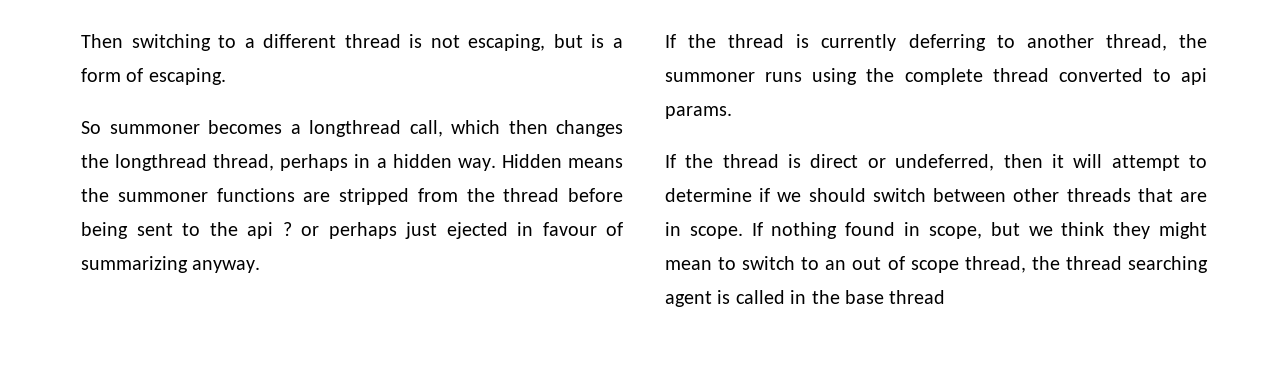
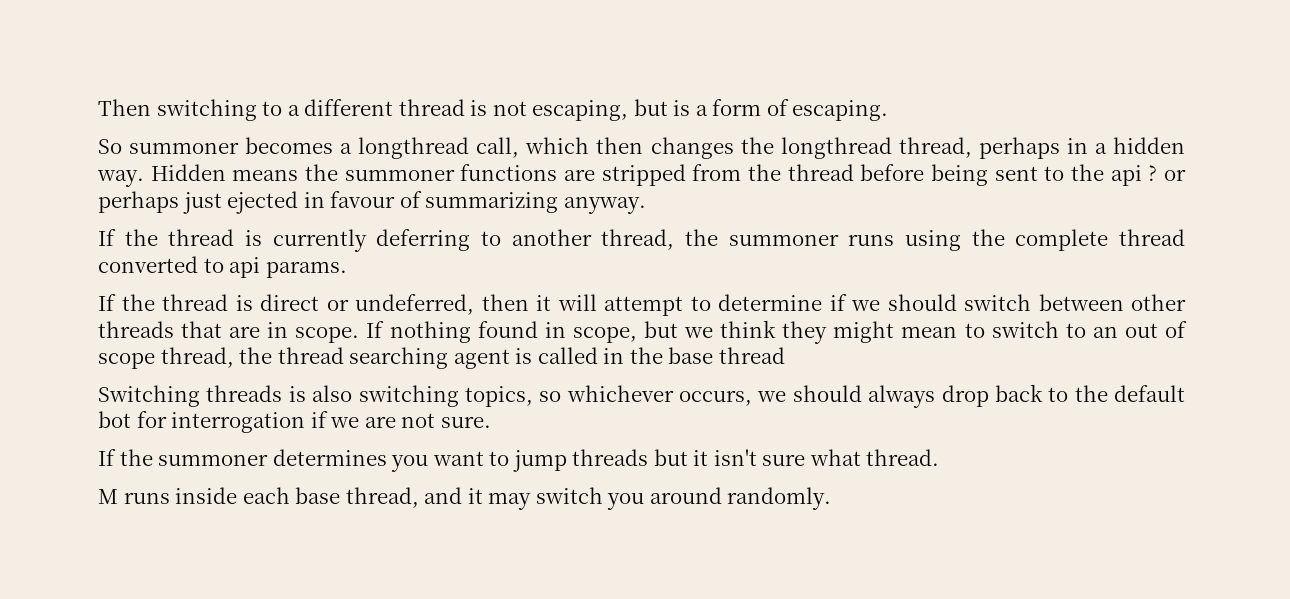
(946, 297) none -> [98,384,1185,408] [98,411,491,433] [98,449,940,472] [98,487,832,510] // Switching threads is also switching topics, so whichever occurs, we should always drop back to the default bot for interrogation if we are not sure. // If the summoner determines you want to jump threads but it isn't sure what thread. // M runs inside each base thread, and it may switch you around randomly.

